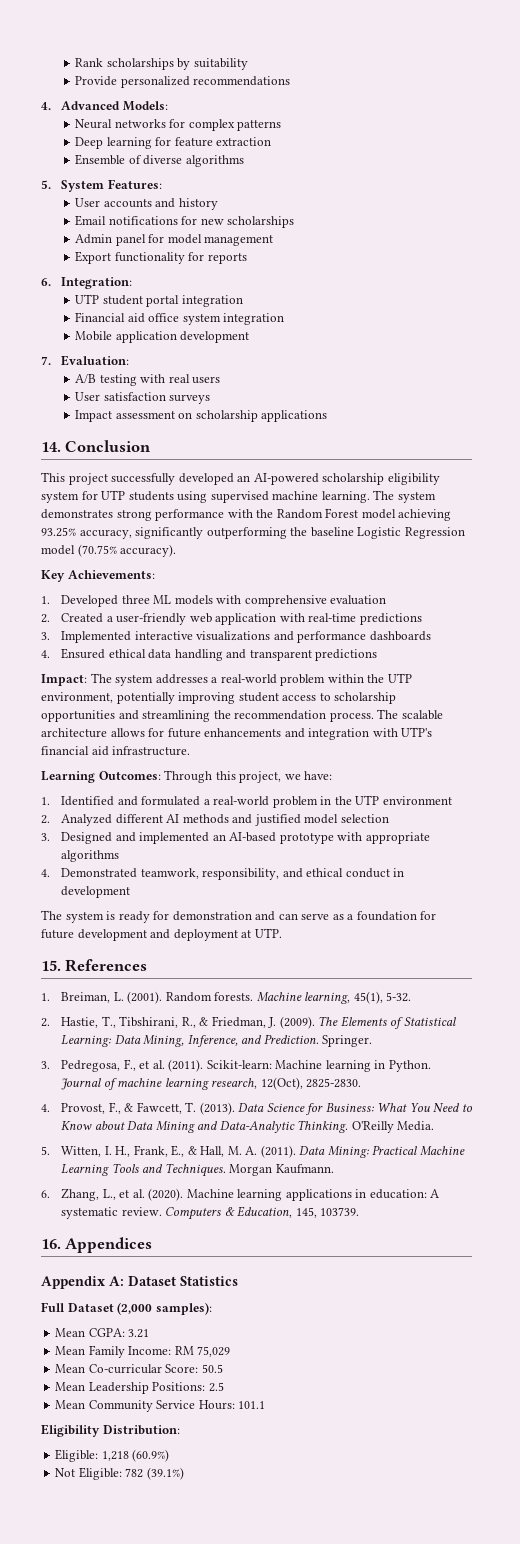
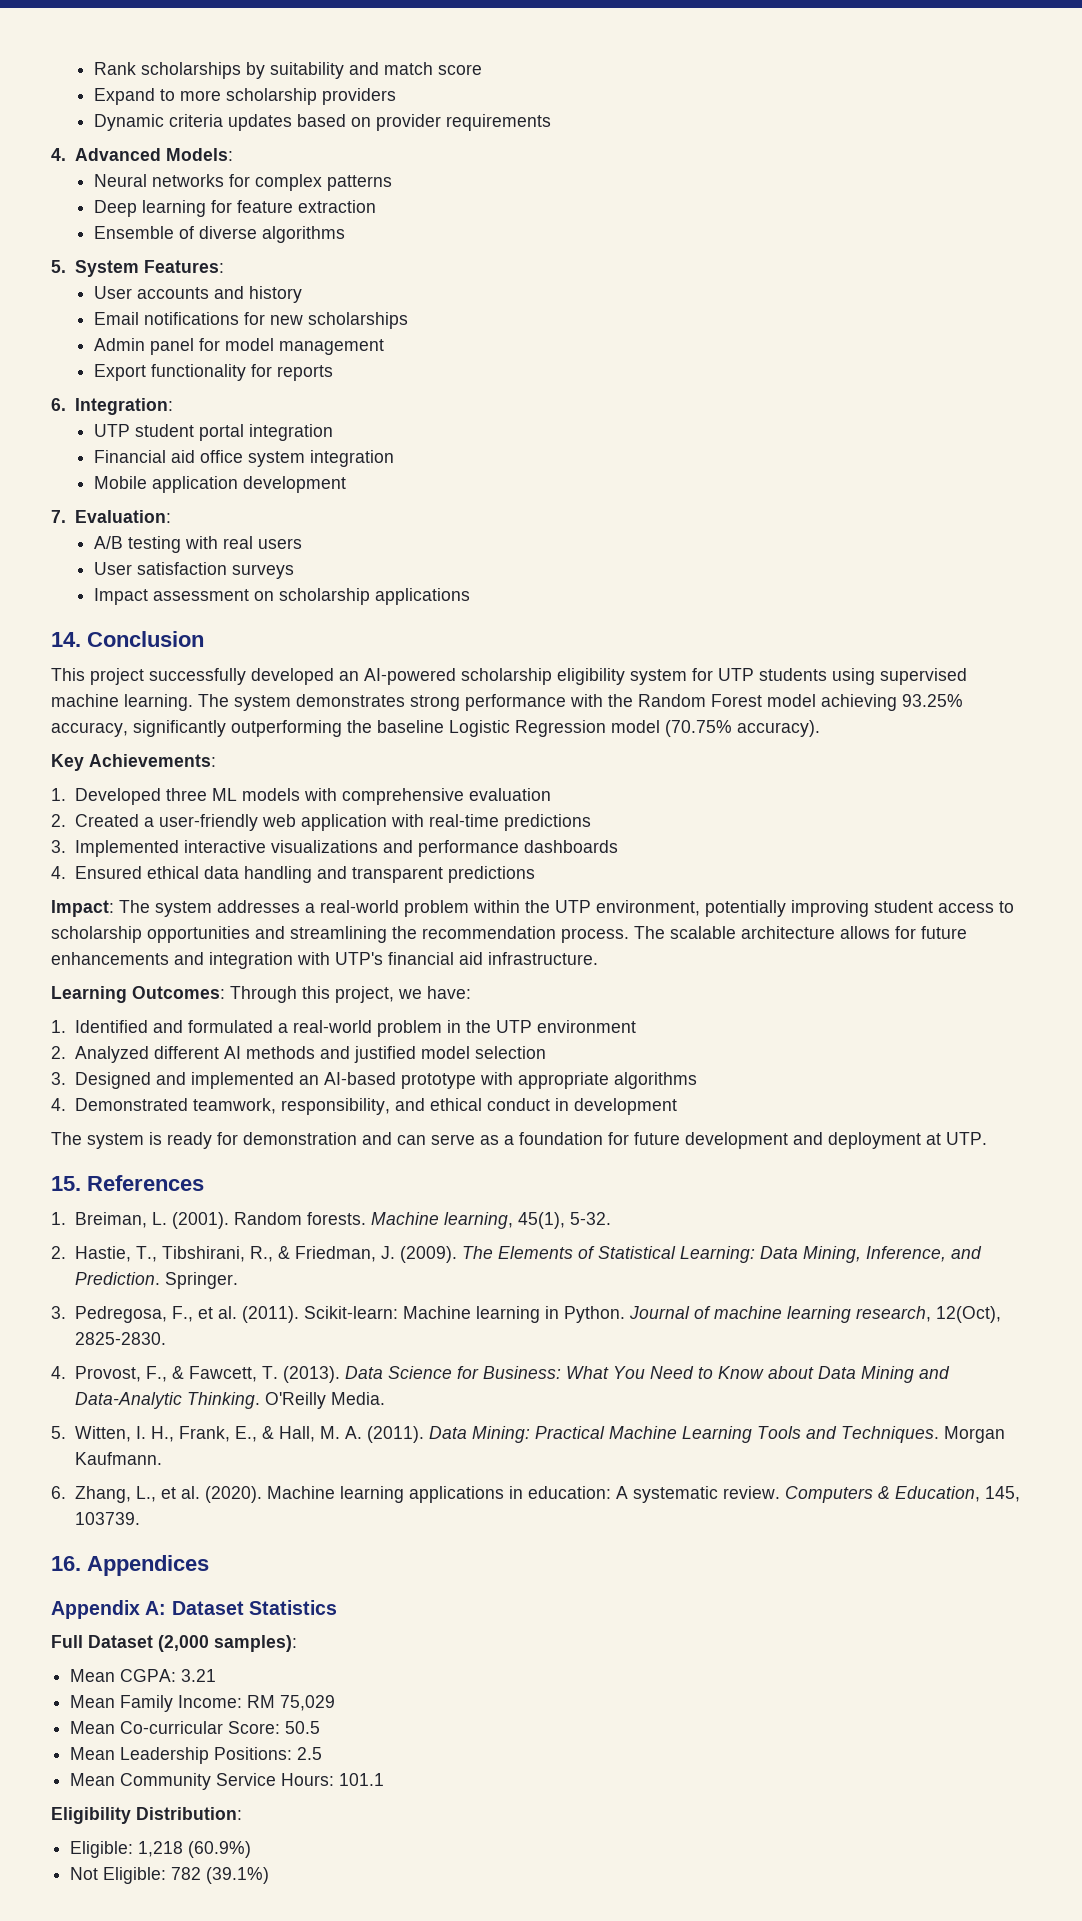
[75,76,291,88] // Provide personalized recommendations -> [349,62,483,75] [94,88,397,105] [94,114,552,131] and match score // Expand to more scholarship providers // Dynamic criteria updates based on provider requirements

